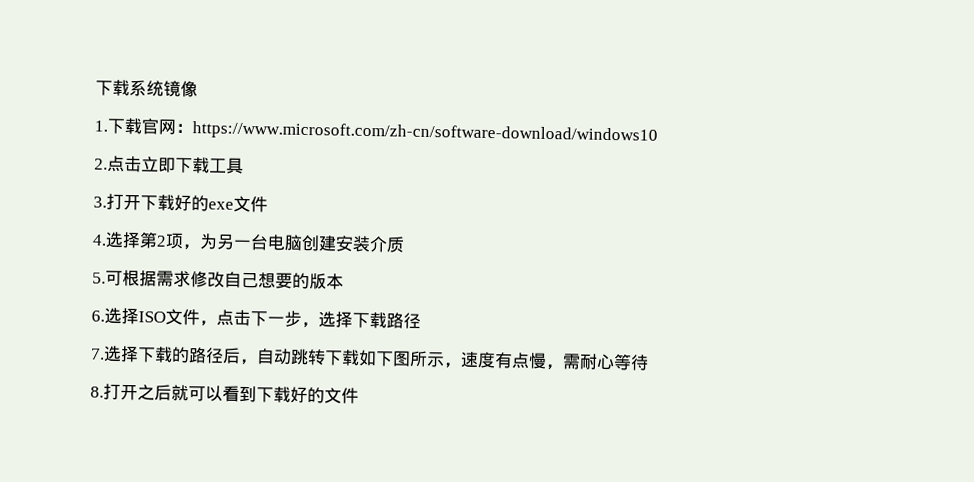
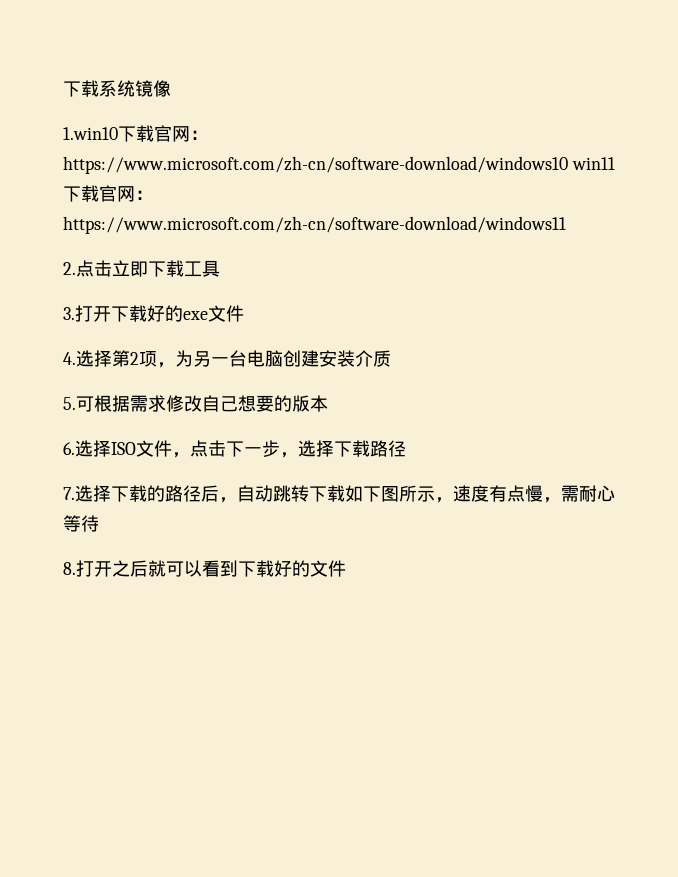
[94,120,108,132] 1. -> [63,127,118,140] 1.win10
(658, 133) none -> [571,157,615,170] [63,185,153,202] [63,216,566,234] win11下载官网：https://www.microsoft.com/zh-cn/software-download/windows11

